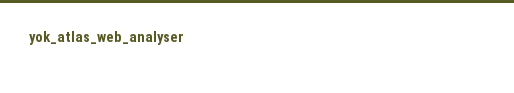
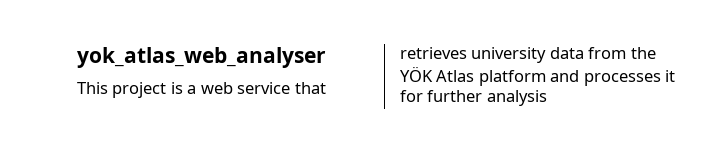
(184, 38) none -> [77,82,326,98] [400,47,656,63] [400,66,676,86] [400,90,547,106] // This project is a web service that retrieves university data from the YÖK Atlas platform and processes it for further analysis

